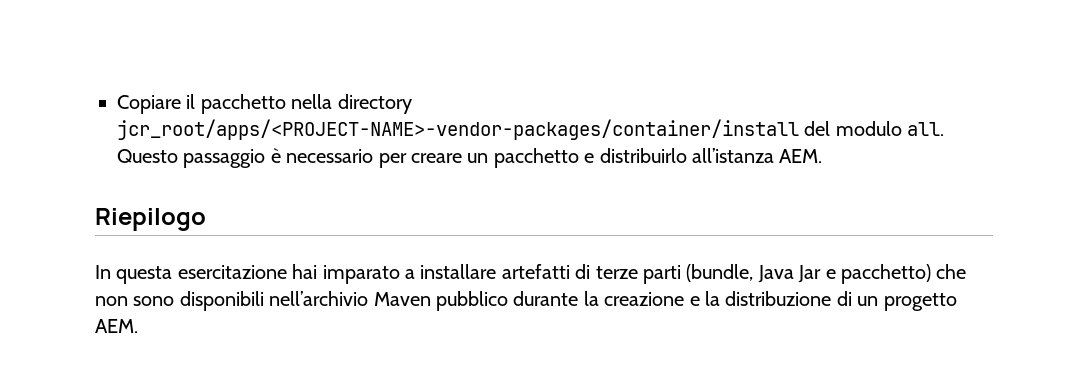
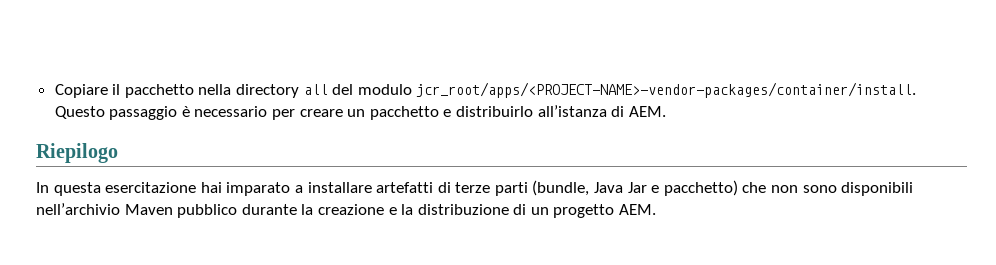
[117,119,799,140] jcr_root/apps/<PROJECT-NAME>-vendor-packages/container/install -> [303,84,328,95] all
[907,122,945,136] all. -> [416,82,917,98] jcr_root/apps/<PROJECT-NAME>-vendor-packages/container/install.
(774, 155) none -> [611,106,625,117] di

